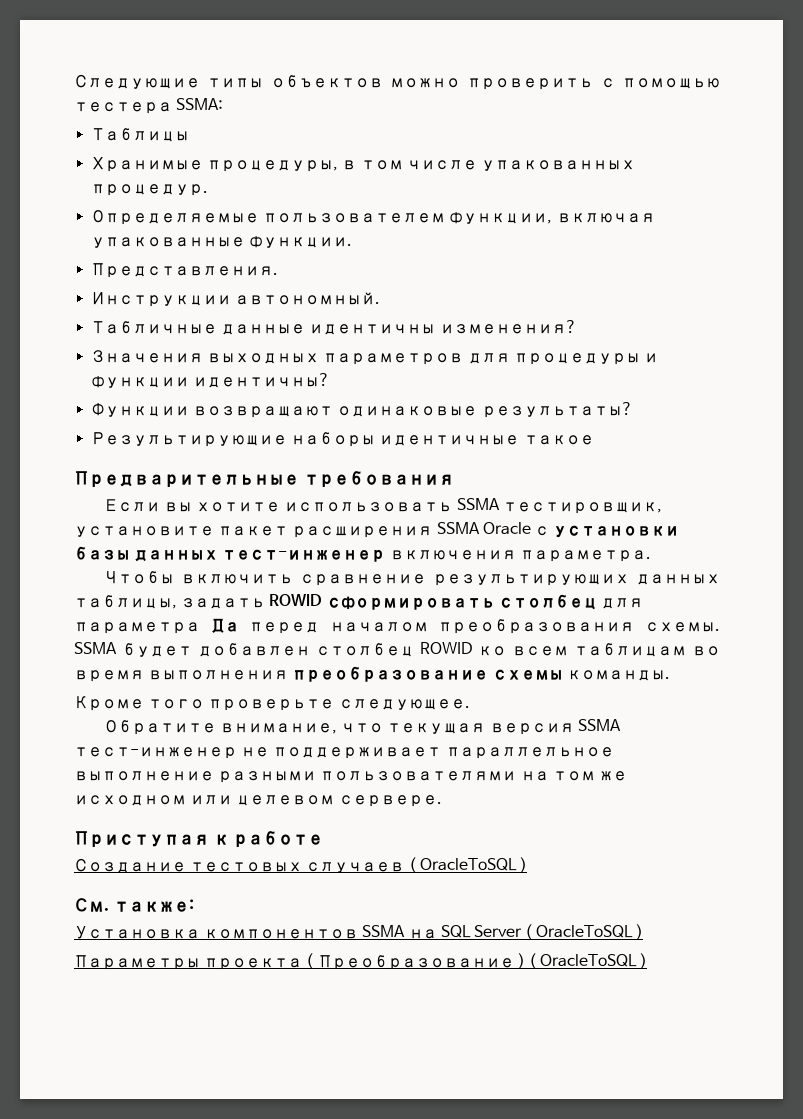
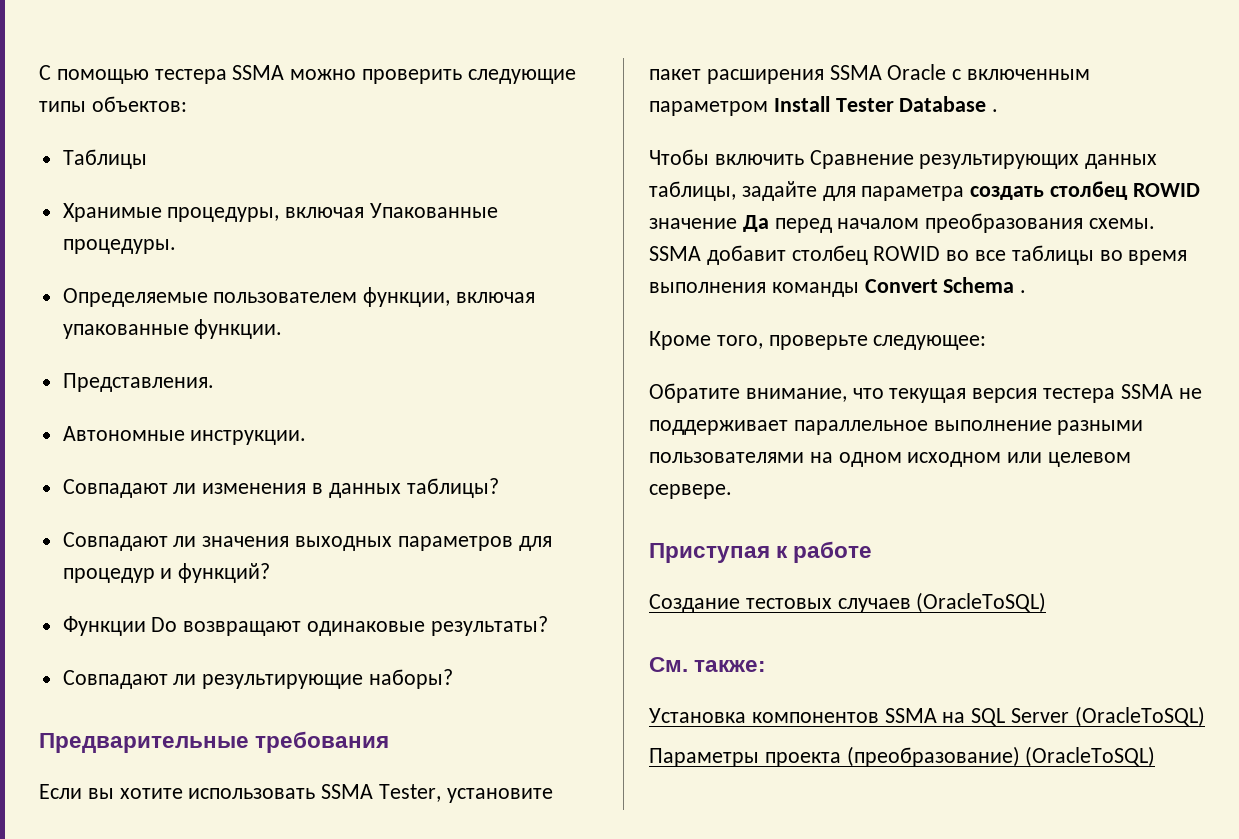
[74,74,720,90] [74,98,224,114] [91,128,190,142] [91,157,635,172] [91,184,209,196] Следующие типы объектов можно проверить с помощью тестера SSMA: // Таблицы // Хранимые процедуры, в том числе упакованных процедур. -> [39,65,576,84] [39,96,187,112] [62,149,147,169] [62,203,499,222] [62,239,176,254] С помощью тестера SSMA можно проверить следующие типы объектов: // Таблицы // Хранимые процедуры, включая Упакованные процедуры.
[91,292,381,307] [91,320,577,335] [91,350,658,365] [91,373,331,388] Инструкции автономный. // Табличные данные идентичны изменения? // Значения выходных параметров для процедуры и функции идентичны? -> [62,426,307,445] [62,478,499,498] [62,532,552,551] [62,563,271,583] Автономные инструкции. // Совпадают ли изменения в данных таблицы? // Совпадают ли значения выходных параметров для процедур и функций?
(190, 410) none -> [151,617,178,632] Do
[91,432,594,447] Результирующие наборы идентичные такое -> [62,669,454,689] Совпадают ли результирующие наборы?
[502,502,662,514] тестировщик, -> [379,784,442,802] Tester,
[553,525,680,538] [74,546,651,562] установки базы данных тест-инженер включения параметра. -> [967,69,1091,80] [649,96,999,116] включенным параметром Install Tester Database .
[299,574,426,586] сравнение -> [809,150,914,169] Сравнение
[181,594,643,610] [74,622,200,634] задать ROWID сформировать столбец для параметра -> [741,181,1200,201] [649,218,737,229] задайте для параметра создать столбец ROWID значение
[121,642,720,657] [74,666,670,682] [74,696,470,711] будет добавлен столбец ROWID ко всем таблицам во время выполнения преобразование схемы команды. // Кроме того проверьте следующее. -> [706,245,1188,265] [649,277,1027,297] [649,331,987,350] добавит столбец ROWID во все таблицы во время выполнения команды Convert Schema . // Кроме того, проверьте следующее:
[577,719,621,731] [74,747,237,759] SSMA тест-инженер -> [1043,384,1173,403] тестера SSMA
[552,771,627,781] том же -> [838,452,902,467] одном
[408,857,527,873] ( OracleToSQL ) -> [916,592,1047,613] (OracleToSQL)
[525,924,644,940] ( OracleToSQL ) -> [1074,706,1205,727] (OracleToSQL)
[306,953,648,970] ( Преобразование ) ( OracleToSQL ) -> [846,746,1156,767] (преобразование) (OracleToSQL)

